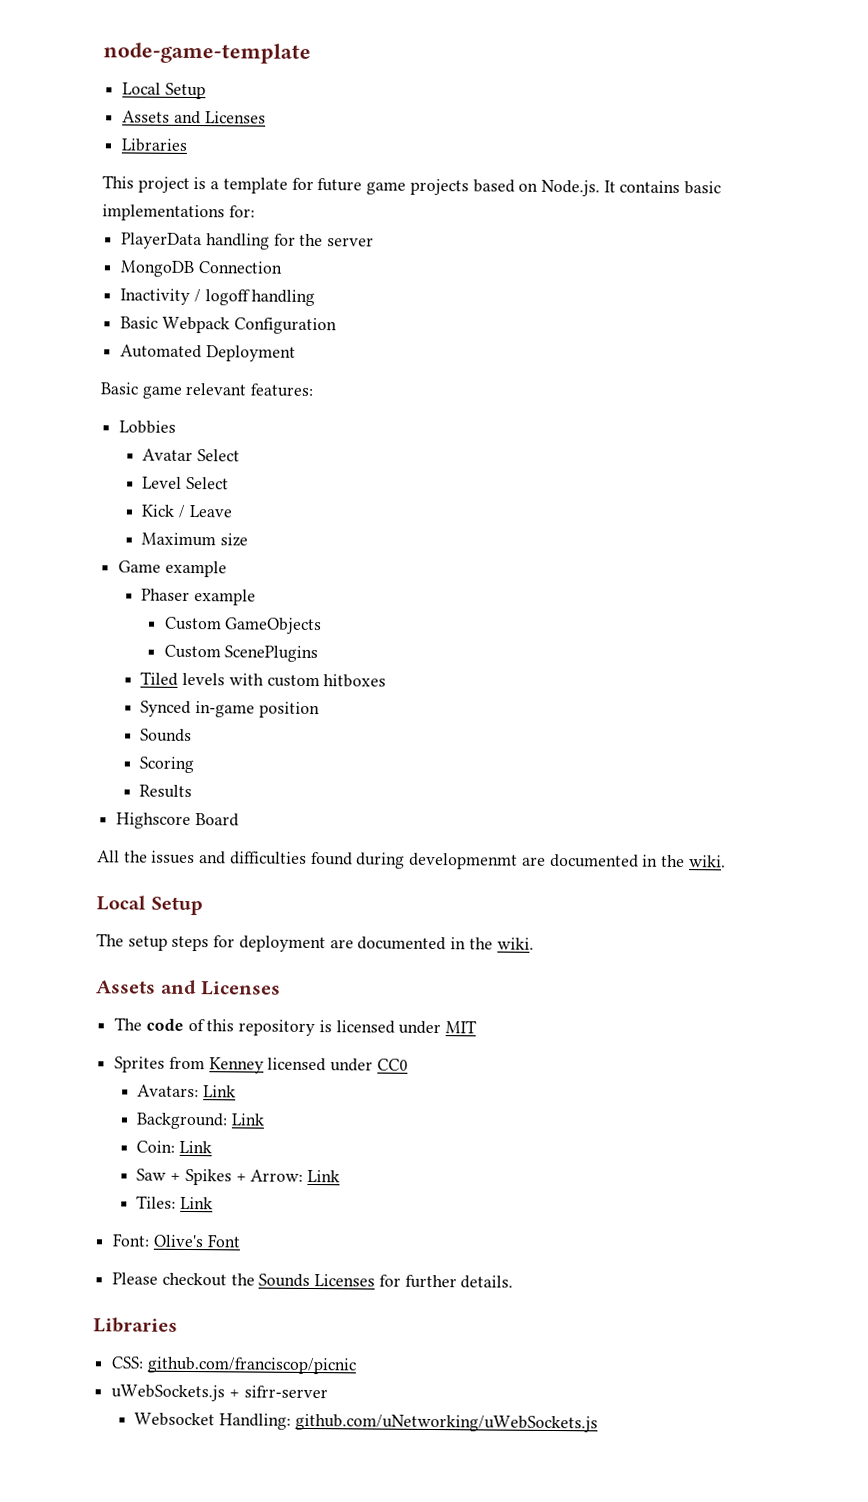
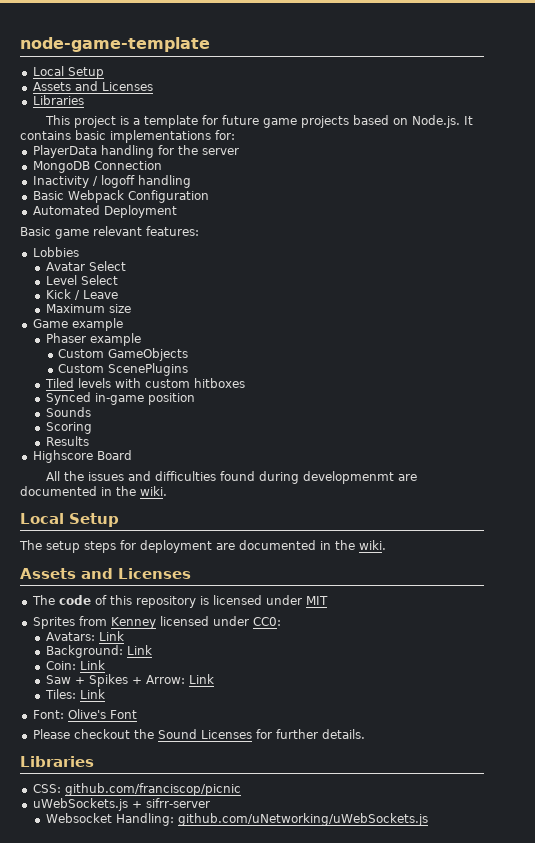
[376,1058,408,1071] CC0 -> [252,617,281,626] CC0:
[258,1273,311,1288] Sounds -> [157,729,197,739] Sound

